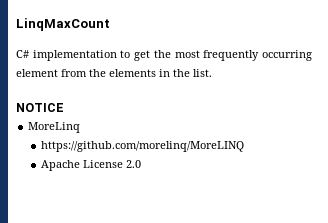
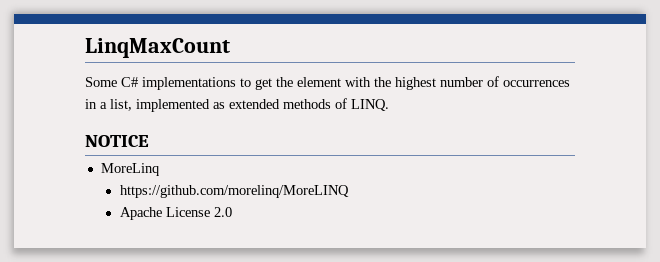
[16,50,312,61] [16,69,212,77] C# implementation to get the most frequently occurring element from the elements in the list. -> [85,76,570,90] [85,98,389,112] Some C# implementations to get the element with the highest number of occurrences in a list, implemented as extended methods of LINQ.

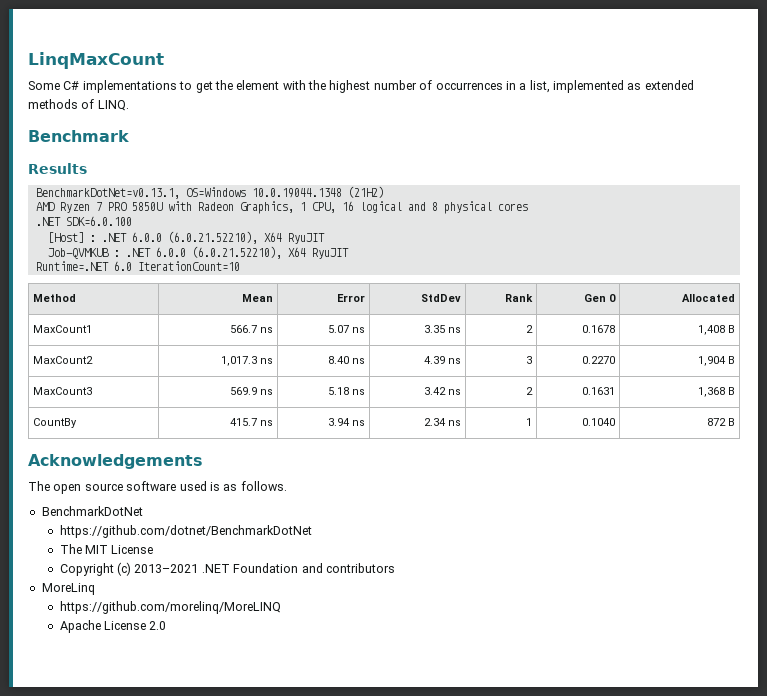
[85,135,149,147] NOTICE -> [28,130,129,142] [28,163,87,174] [35,186,384,199] [35,201,528,214] [35,216,132,226] [47,231,325,244] [47,246,349,259] [35,261,240,271] [33,294,77,302] [241,294,273,302] [336,294,365,302] [420,294,461,302] [504,294,533,302] [583,294,616,302] [681,294,735,302] [33,325,93,333] [229,325,273,333] [327,325,365,333] [423,325,461,333] [525,325,533,333] [581,325,615,333] [697,325,735,335] [33,356,94,364] [220,356,273,366] [327,356,365,364] [423,356,461,364] [525,356,532,364] [581,356,615,364] [697,356,735,366] [33,387,93,395] [229,387,273,395] [327,387,365,395] [423,387,461,395] [525,387,533,395] [581,387,615,395] [697,387,735,397] [33,418,78,428] [229,418,273,426] [327,418,365,426] [423,418,461,426] [525,418,532,426] [581,418,615,426] [706,418,735,426] [28,454,203,469] [28,481,287,494] [41,506,143,516] [59,525,312,538] [59,544,154,554] [59,562,395,576] Benchmark // Results // BenchmarkDotNet=v0.13.1, OS=Windows 10.0.19044.1348 (21H2) // AMD Ryzen 7 PRO 5850U with Radeon Graphics, 1 CPU, 16 logical and 8 physical cores // .NET SDK=6.0.100 // [Host] : .NET 6.0.0 (6.0.21.52210), X64 RyuJIT // Job-QVMKUB : .NET 6.0.0 (6.0.21.52210), X64 RyuJIT // Runtime=.NET 6.0 IterationCount=10 // Method | Mean | Error | StdDev | Rank | Gen 0 | Allocated // MaxCount1 | 566.7 ns | 5.07 ns | 3.35 ns | 2 | 0.1678 | 1,408 B // MaxCount2 | 1,017.3 ns | 8.40 ns | 4.39 ns | 3 | 0.2270 | 1,904 B // MaxCount3 | 569.9 ns | 5.18 ns | 3.42 ns | 2 | 0.1631 | 1,368 B // CountBy | 415.7 ns | 3.94 ns | 2.34 ns | 1 | 0.1040 | 872 B // Acknowledgements // The open source software used is as follows. // BenchmarkDotNet // https://github.com/dotnet/BenchmarkDotNet // The MIT License // Copyright (c) 2013–2021 .NET Foundation and contributors

